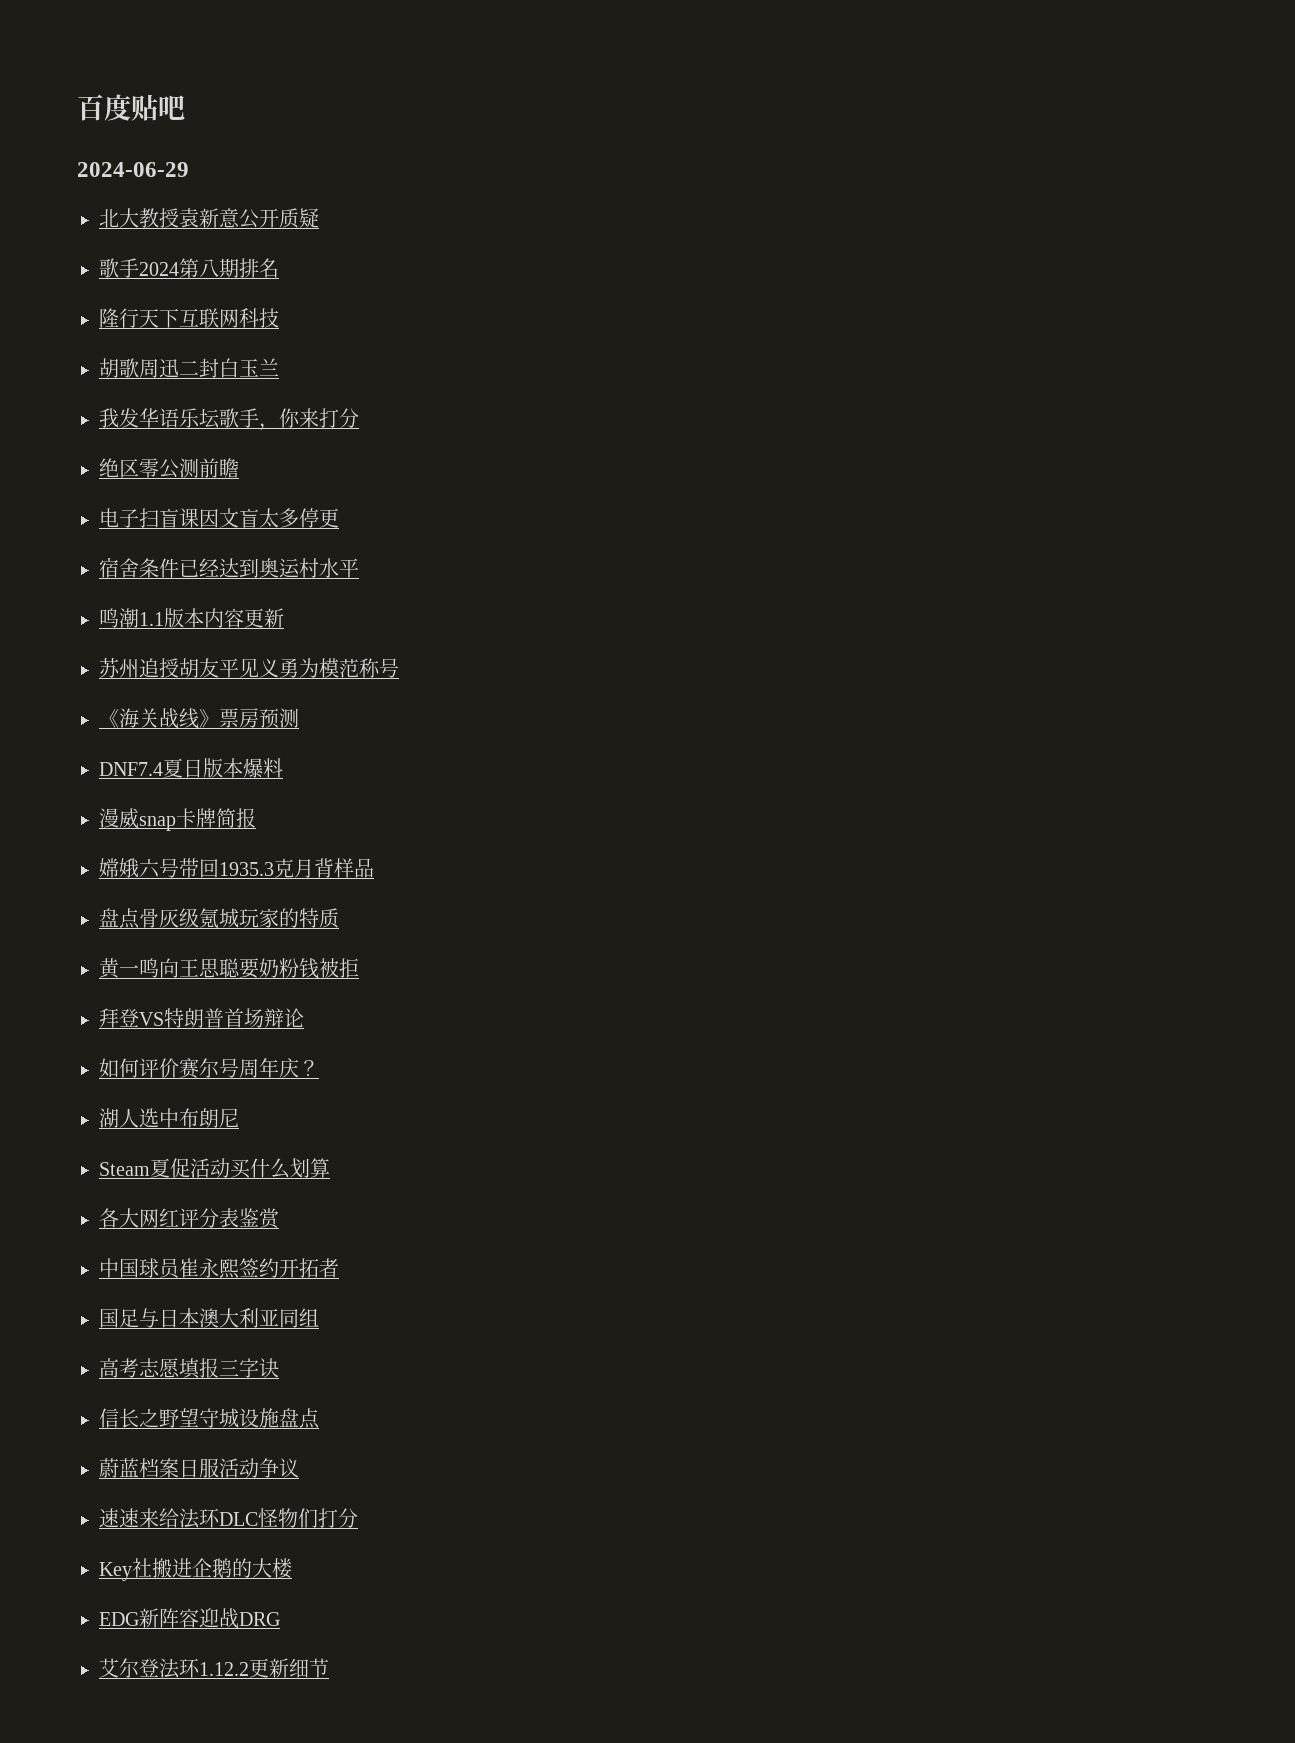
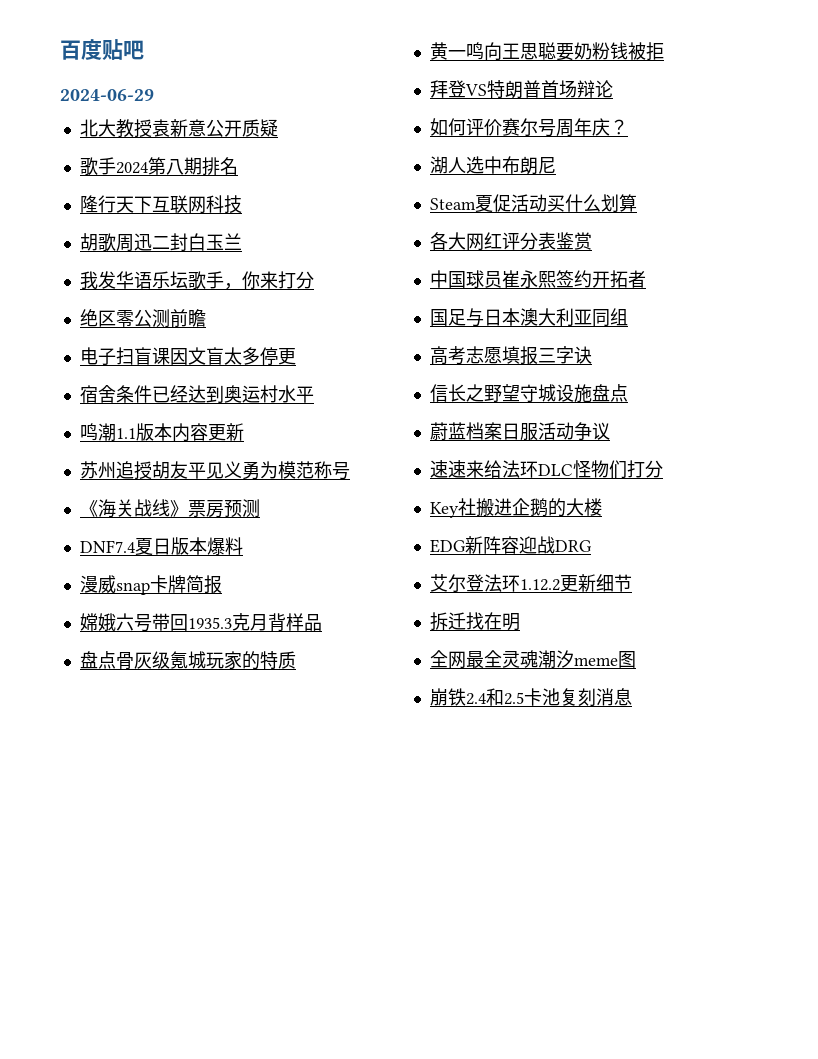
(329, 1668) none -> [429,612,520,631] [429,650,636,669] [429,688,632,707] // 拆迁找在明 // 全网最全灵魂潮汐meme图 // 崩铁2.4和2.5卡池复刻消息

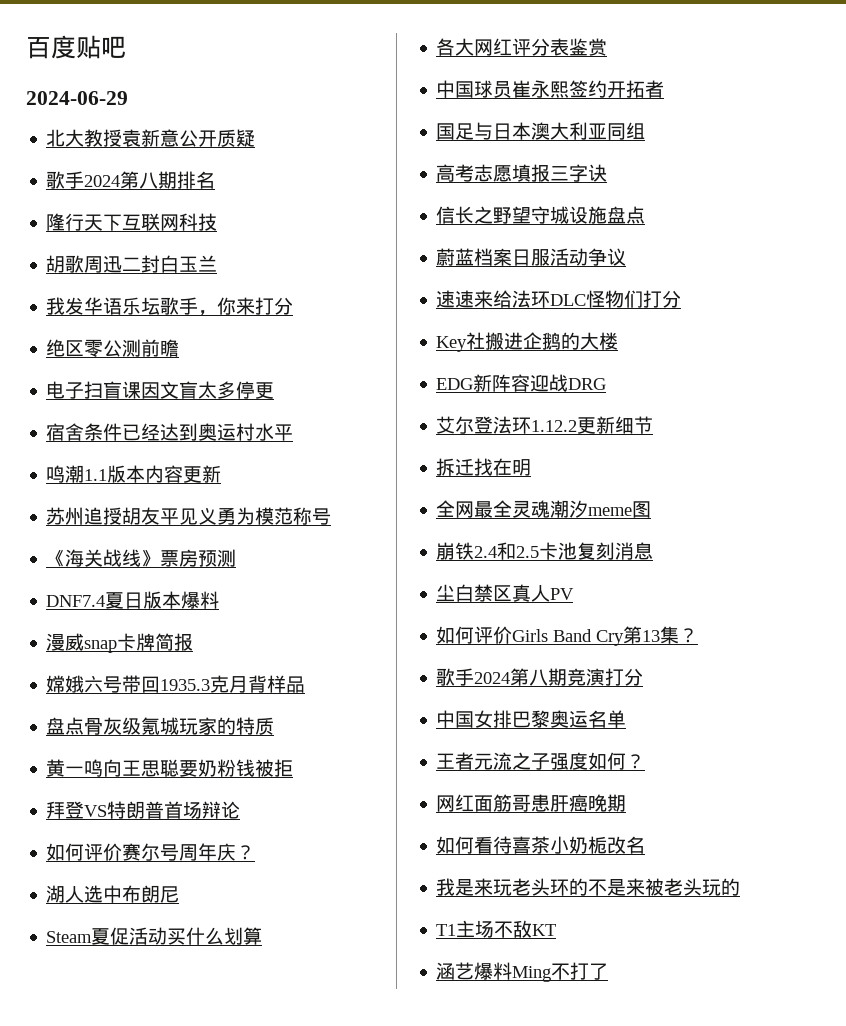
(632, 697) none -> [436,584,575,602] [436,626,699,646] [436,668,644,686] [436,710,627,728] [436,752,646,770] [436,794,627,812] [436,836,646,854] [436,878,741,896] [436,920,557,938] [436,962,609,982] // 尘白禁区真人PV // 如何评价Girls Band Cry第13集？ // 歌手2024第八期竞演打分 // 中国女排巴黎奥运名单 // 王者元流之子强度如何？ // 网红面筋哥患肝癌晚期 // 如何看待喜茶小奶栀改名 // 我是来玩老头环的不是来被老头玩的 // T1主场不敌KT // 涵艺爆料Ming不打了

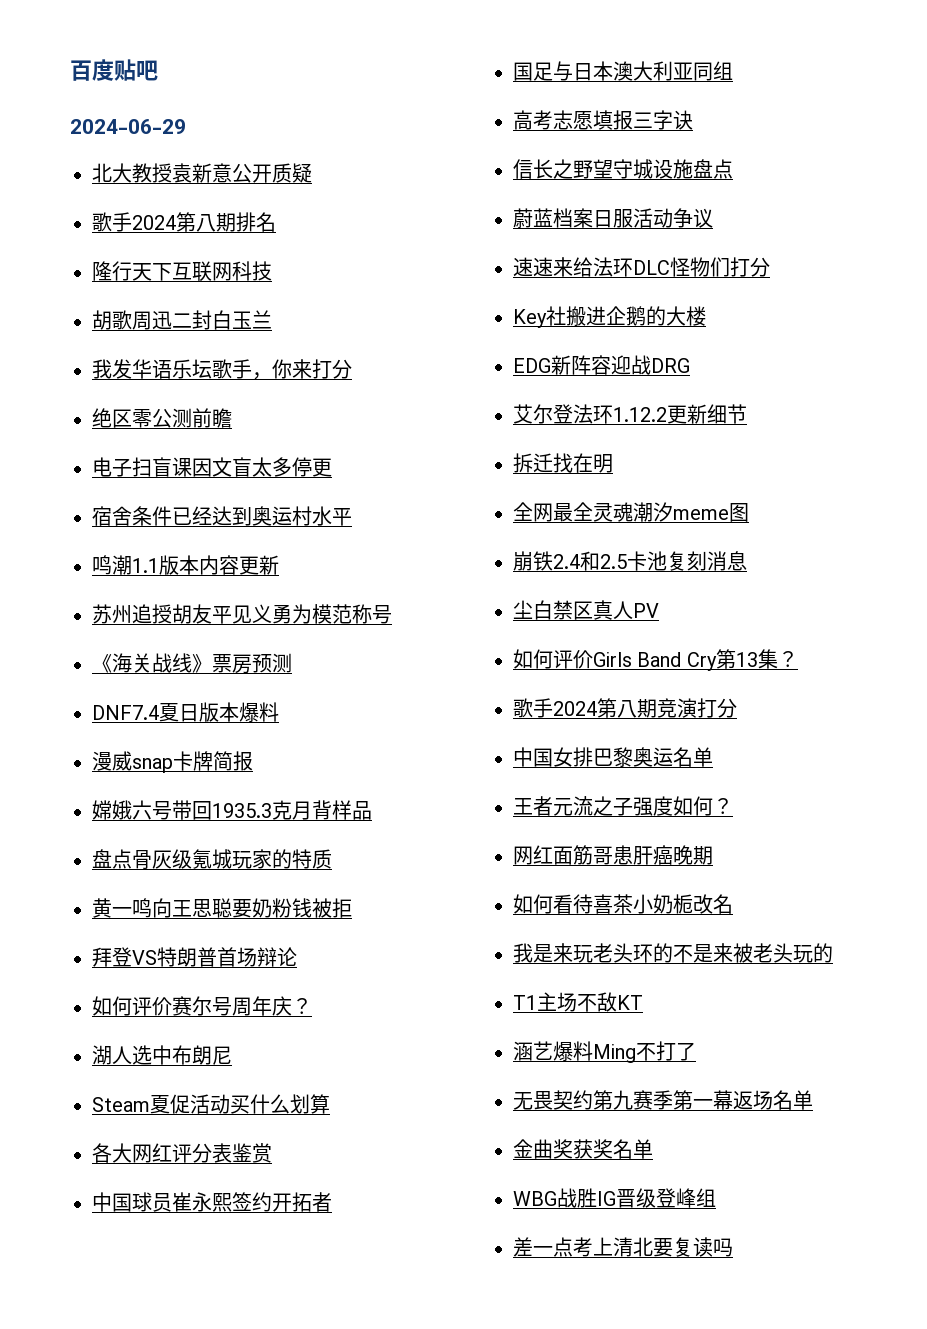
(609, 971) none -> [513,1090,813,1110] [513,1139,653,1159] [513,1188,716,1208] [513,1237,733,1257] // 无畏契约第九赛季第一幕返场名单 // 金曲奖获奖名单 // WBG战胜IG晋级登峰组 // 差一点考上清北要复读吗

